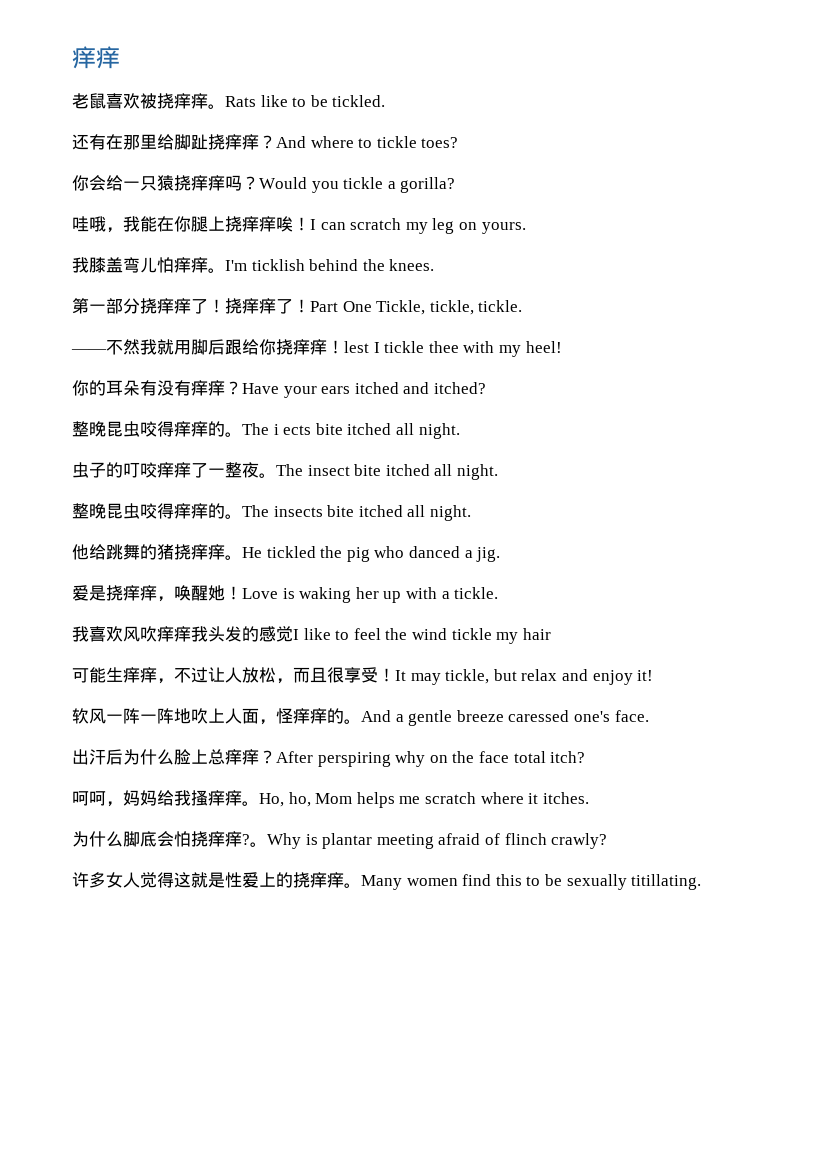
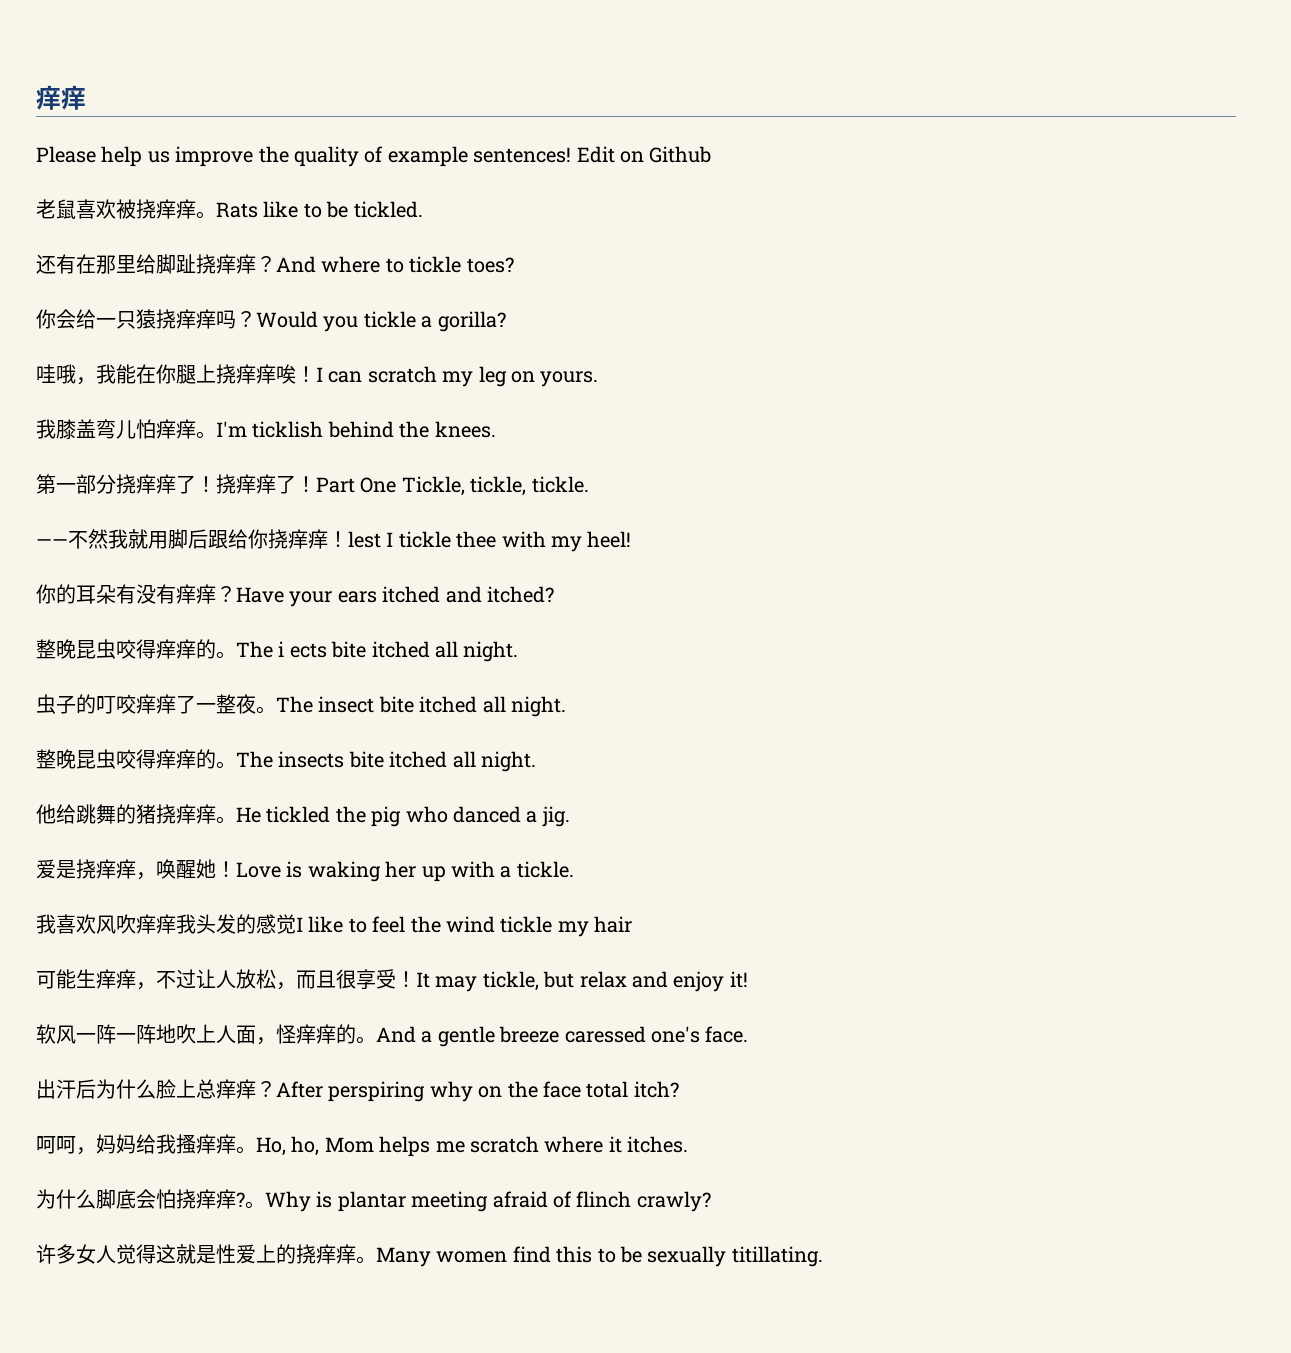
[72,46,120,69] 痒痒 -> [36,85,86,110] [36,146,712,167] 痒痒 // Please help us improve the quality of example sentences! Edit on Github

